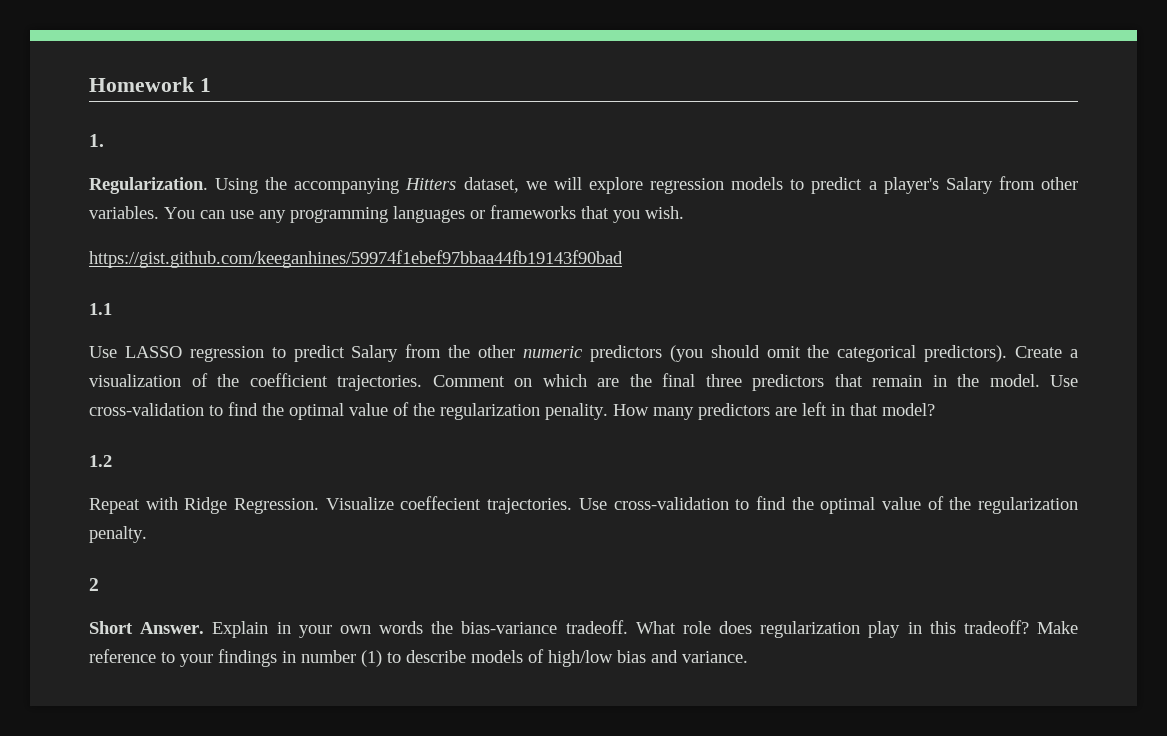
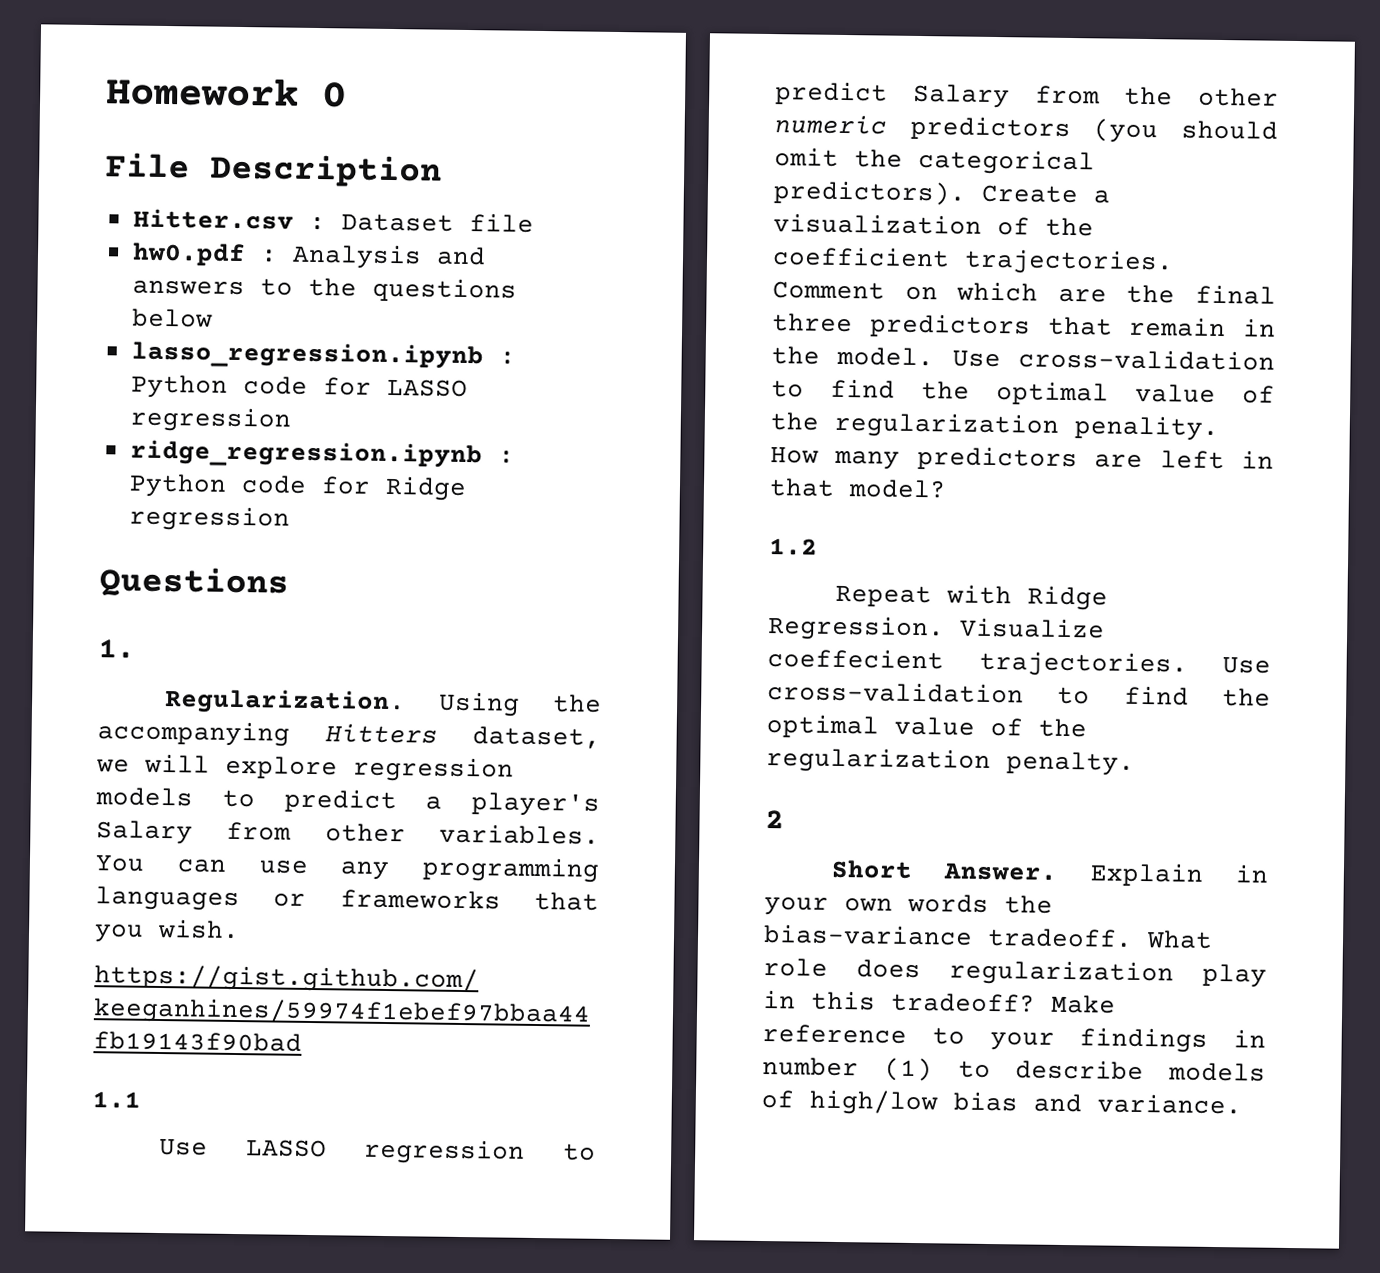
[199,78,211,92] 1 -> [321,82,347,108] [105,152,442,188] [132,208,534,233] [131,242,486,270] [131,277,517,303] [131,308,213,328] [130,340,516,371] [130,374,468,399] [129,406,291,433] [129,439,515,470] [128,473,467,502] [128,505,290,532] [99,566,289,599] 0 // File Description // Hitter.csv : Dataset file // hw0.pdf : Analysis and answers to the questions below // lasso_regression.ipynb : Python code for LASSO regression // ridge_regression.ipynb : Python code for Ridge regression // Questions

